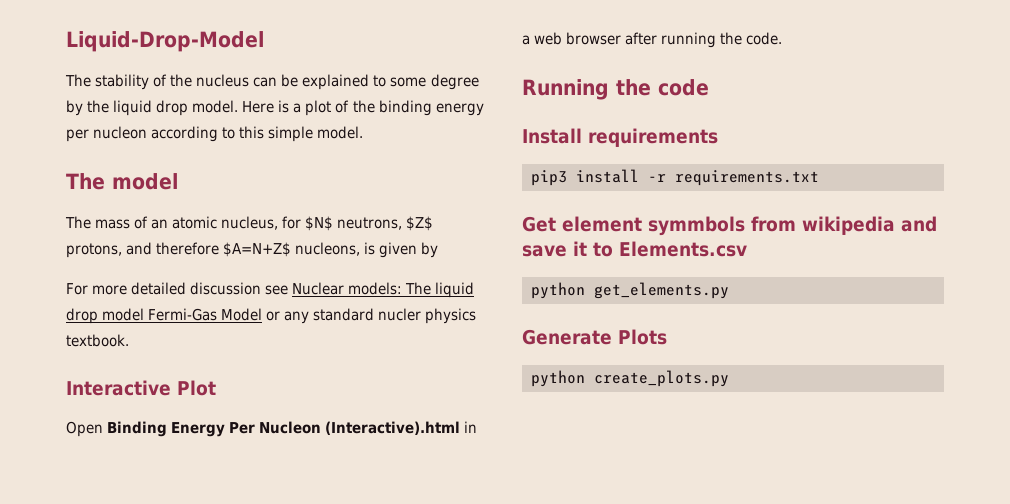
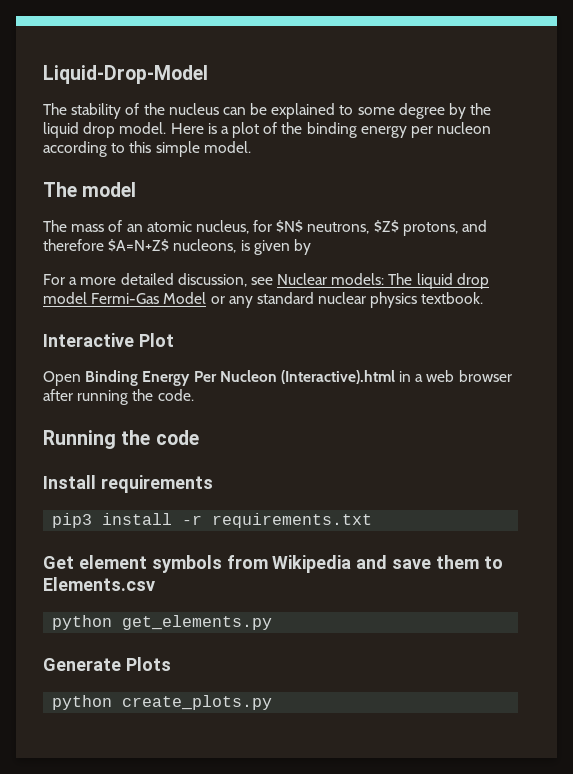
(88, 289) none -> [69,277,78,285] a
[190,282,262,295] discussion -> [177,273,247,287] discussion,
[378,308,422,321] nucler -> [318,292,367,304] nuclear
[648,216,895,236] symmbols from wikipedia -> [151,555,352,573] symbols from Wikipedia
[573,241,587,256] it -> [436,555,480,569] them

